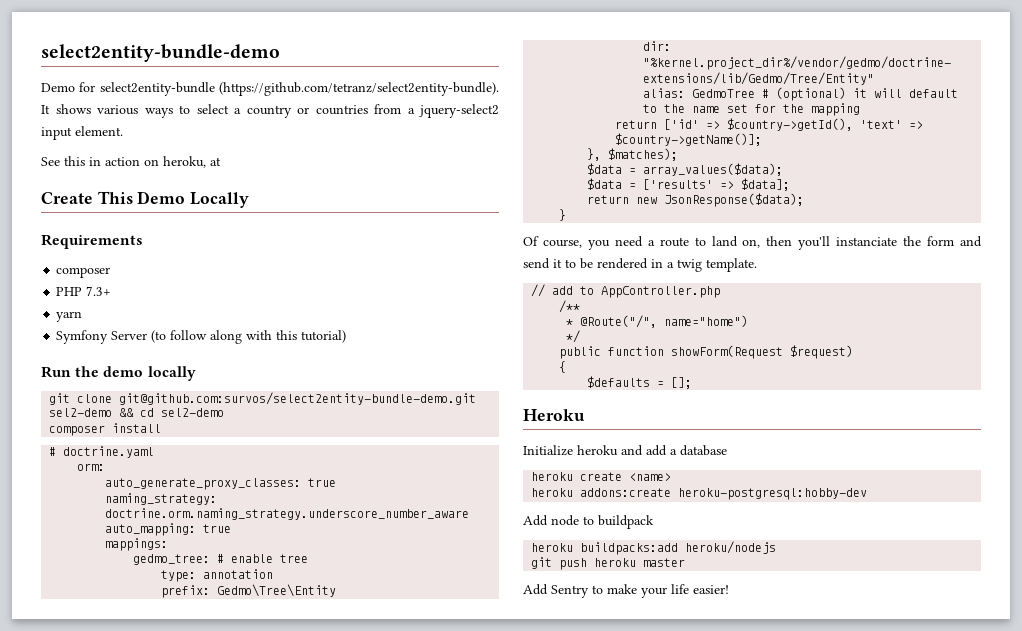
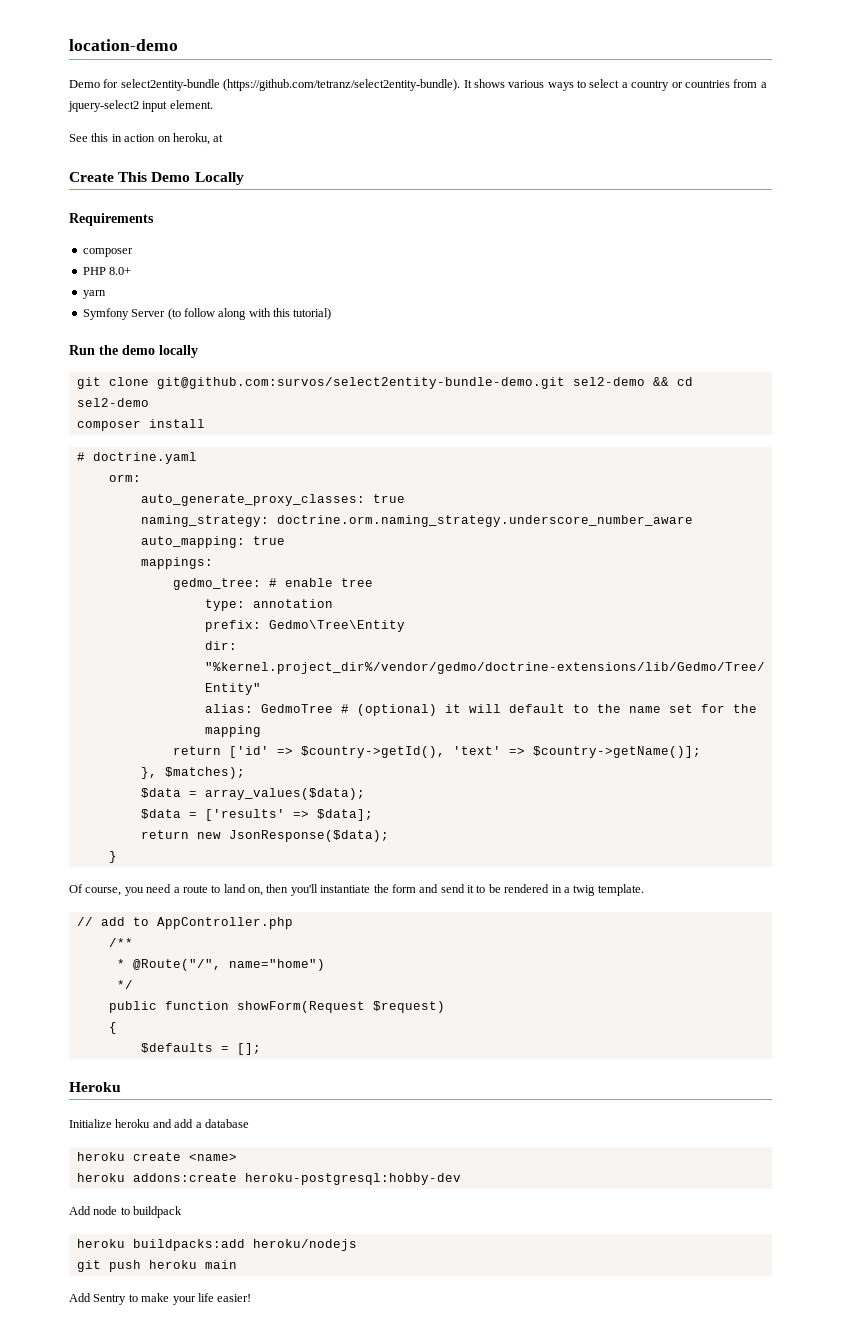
[41,44,280,62] select2entity-bundle-demo -> [69,39,178,51] location-demo
[86,286,112,296] 7.3+ -> [109,267,132,275] 8.0+
[836,237,898,246] instanciate -> [320,885,371,893] instantiate
[643,558,686,567] master -> [204,1260,237,1269] main

